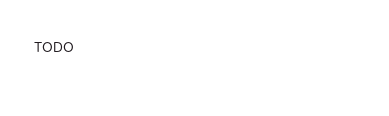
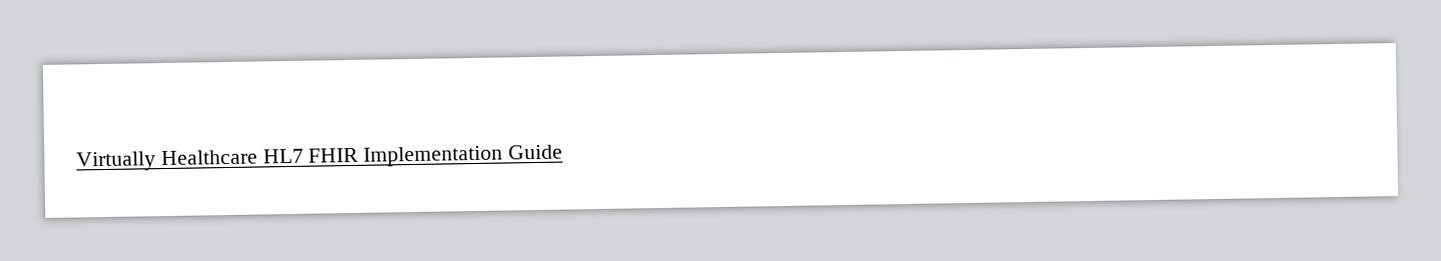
[34,42,74,52] TODO -> [76,144,564,172] Virtually Healthcare HL7 FHIR Implementation Guide

